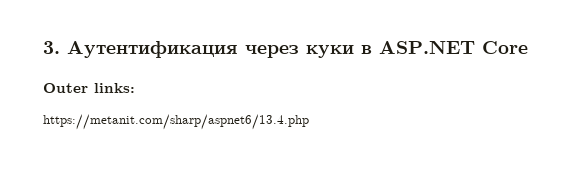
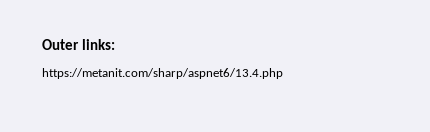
[43,41,528,58] 3. Аутентификация через куки в ASP.NET Core // -> (42, 44) none

